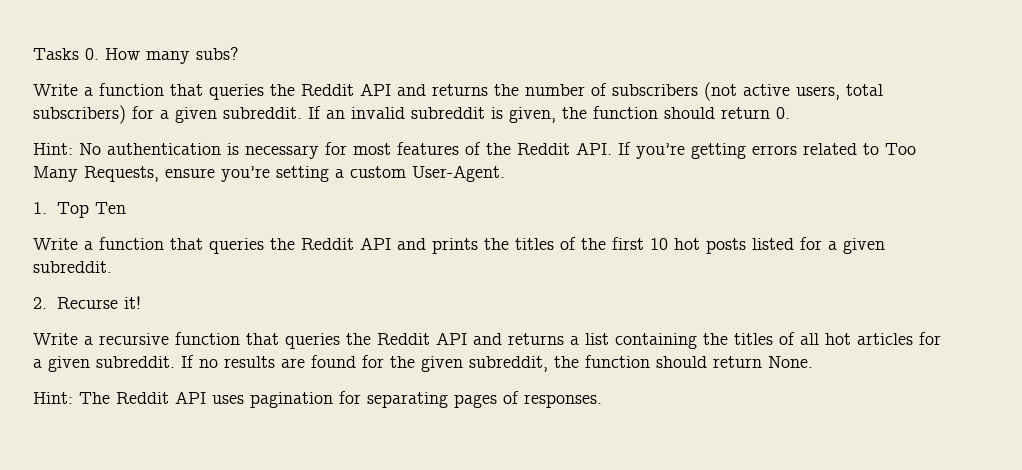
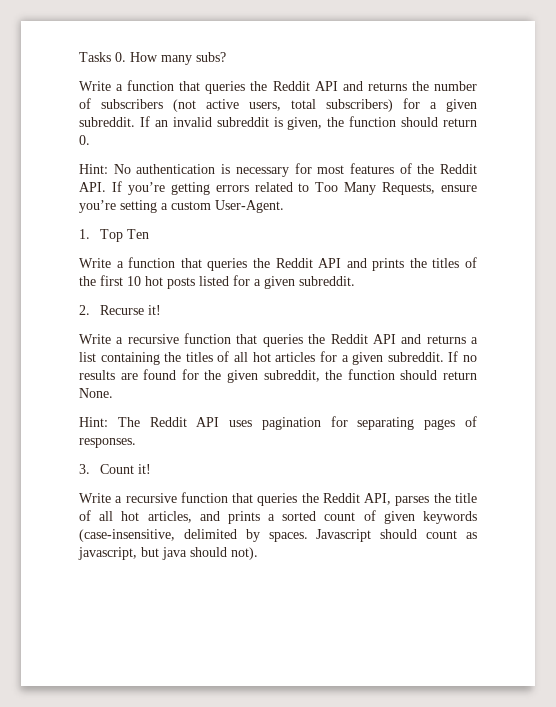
(602, 401) none -> [79,464,151,474] [79,492,477,506] [79,510,478,524] [79,529,477,542] [78,547,258,560] // 3. Count it! // Write a recursive function that queries the Reddit API, parses the title of all hot articles, and prints a sorted count of given keywords (case-insensitive, delimited by spaces. Javascript should count as javascript, but java should not).

